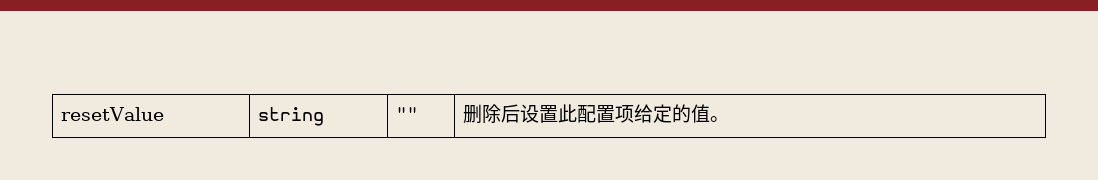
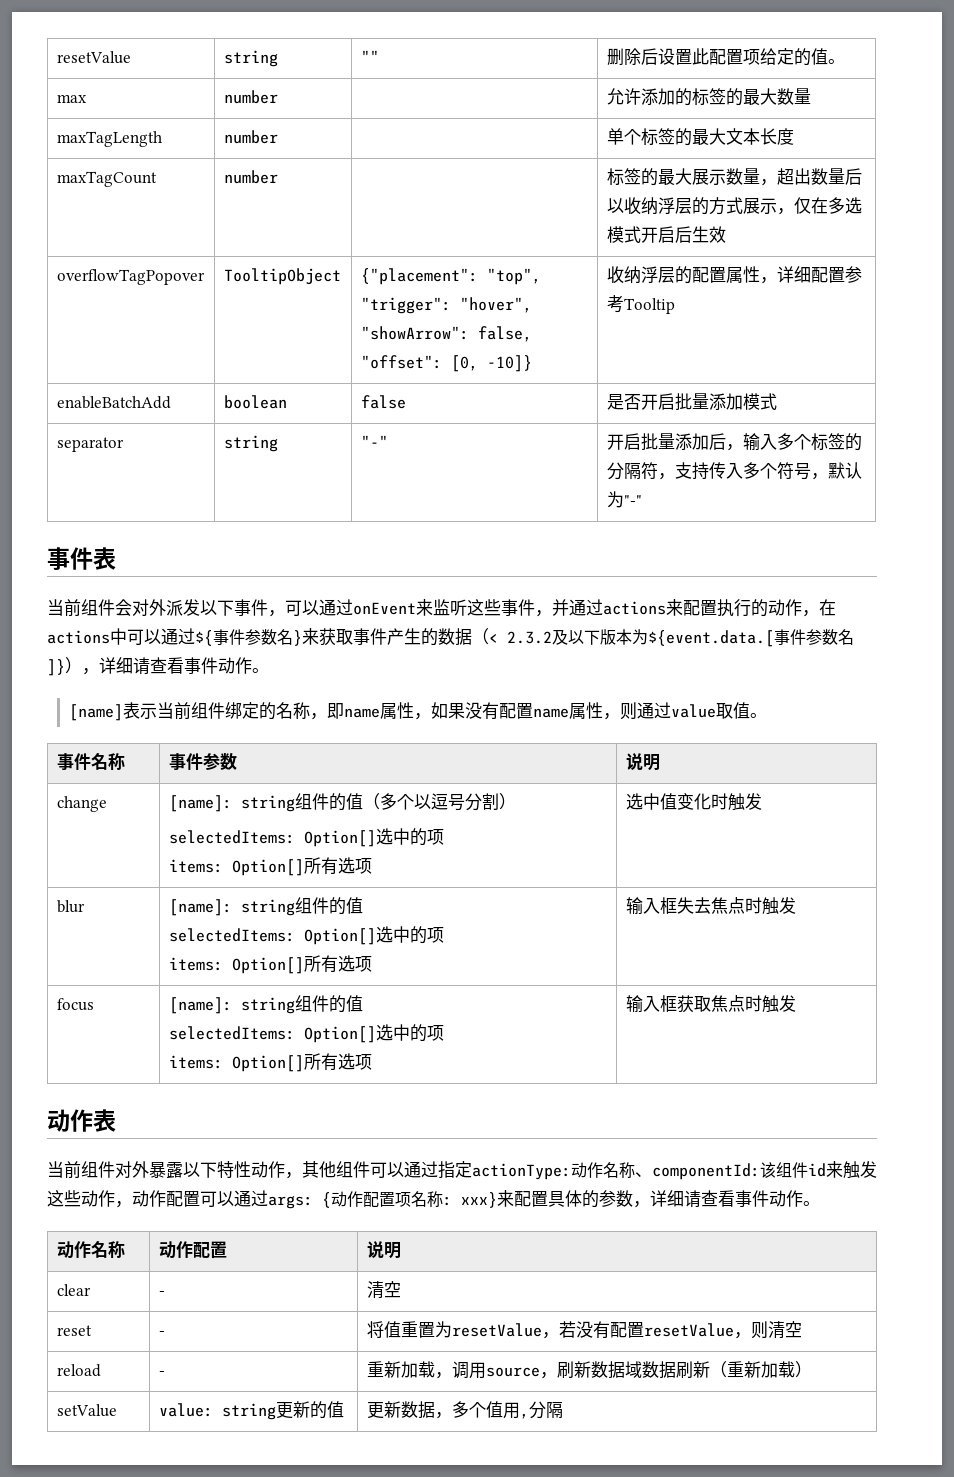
(730, 119) none -> [56,94,87,103] [223,90,278,104] [606,88,811,106] [56,131,162,147] [223,130,278,144] [606,128,794,146] [56,171,157,187] [223,170,278,184] [606,168,862,186] [606,197,862,215] [606,226,726,243] [56,269,205,285] [223,268,341,285] [360,268,541,285] [360,297,532,314] [360,326,532,342] [360,355,532,372] [606,266,862,284] [606,295,675,314] [56,396,171,409] [223,395,287,409] [360,395,406,409] [606,393,777,411] [56,437,124,452] [223,435,278,452] [360,435,388,448] [606,433,862,451] [606,462,862,480] [606,491,642,508] [47,547,116,570] [47,599,836,617] [47,628,854,647] [47,657,269,676] [68,702,767,721] [56,753,125,771] [168,753,237,770] [625,753,660,771] [56,796,107,812] [168,793,516,812] [168,828,444,847] [168,857,372,876] [625,793,762,811] [56,900,85,913] [168,897,363,916] [168,926,444,945] [168,955,372,974] [625,897,796,915] [56,998,94,1011] [168,995,363,1014] [168,1024,444,1043] [168,1053,372,1072] [625,995,796,1013] [47,1109,116,1132] [47,1161,877,1180] [47,1190,820,1209] [56,1241,125,1259] [158,1241,227,1259] [366,1241,401,1259] [56,1284,91,1296] [158,1291,165,1296] [366,1281,401,1299] [56,1325,92,1336] [158,1331,165,1336] [366,1321,802,1339] [56,1364,101,1377] [158,1371,165,1376] [366,1361,812,1379] [56,1404,117,1417] [158,1401,344,1420] [366,1401,563,1419] // max | number | | 允许添加的标签的最大数量 // maxTagLength | number | | 单个标签的最大文本长度 // maxTagCount | number | | 标签的最大展示数量，超出数量后以收纳浮层的方式展示，仅在多选模式开启后生效 // overflowTagPopover | TooltipObject | {"placement": "top", "trigger": "hover", "showArrow": false, "offset": [0, -10]} | 收纳浮层的配置属性，详细配置参考Tooltip // enableBatchAdd | boolean | false | 是否开启批量添加模式 // separator | string | "-" | 开启批量添加后，输入多个标签的分隔符，支持传入多个符号，默认为"-" // 事件表 // 当前组件会对外派发以下事件，可以通过onEvent来监听这些事件，并通过actions来配置执行的动作，在actions中可以通过${事件参数名}来获取事件产生的数据（< 2.3.2及以下版本为${event.data.[事件参数名]}），详细请查看事件动作。 // [name]表示当前组件绑定的名称，即name属性，如果没有配置name属性，则通过value取值。 // 事件名称 | 事件参数 | 说明 // change | [name]: string组件的值（多个以逗号分割） // selectedItems: Option[]选中的项 // items: Option[]所有选项 | 选中值变化时触发 // blur | [name]: string组件的值 // selectedItems: Option[]选中的项 // items: Option[]所有选项 | 输入框失去焦点时触发 // focus | [name]: string组件的值 // selectedItems: Option[]选中的项 // items: Option[]所有选项 | 输入框获取焦点时触发 // 动作表 // 当前组件对外暴露以下特性动作，其他组件可以通过指定actionType:动作名称、componentId:该组件id来触发这些动作，动作配置可以通过args: {动作配置项名称: xxx}来配置具体的参数，详细请查看事件动作。 // 动作名称 | 动作配置 | 说明 // clear | - | 清空 // reset | - | 将值重置为resetValue，若没有配置resetValue，则清空 // reload | - | 重新加载，调用source，刷新数据域数据刷新（重新加载） // setValue | value: string更新的值 | 更新数据，多个值用,分隔

